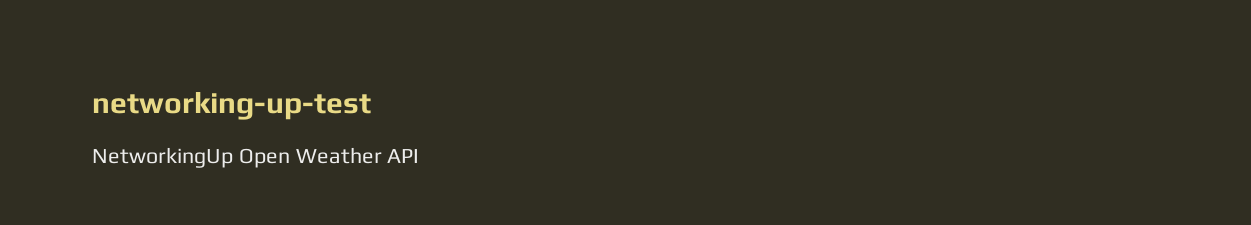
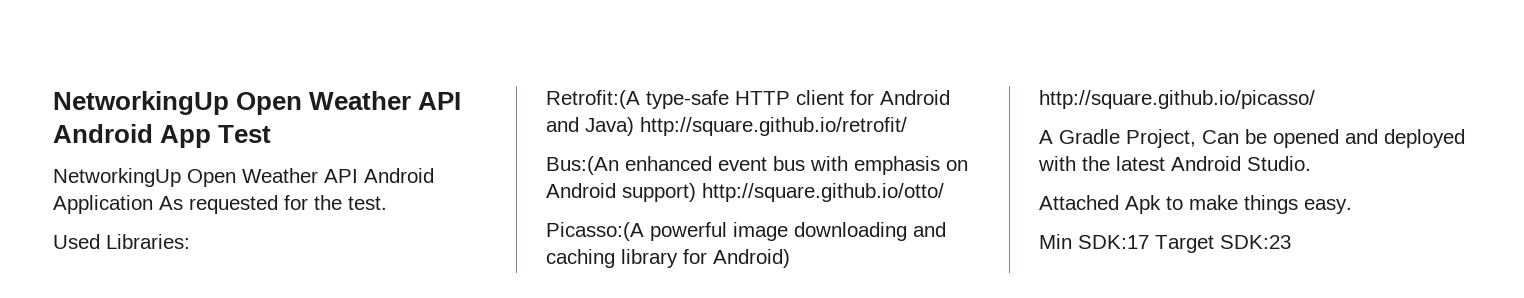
[92,92,371,120] [92,147,420,168] networking-up-test // NetworkingUp Open Weather API -> [53,91,462,115] [53,124,272,148] [53,168,434,187] [53,195,387,214] [53,234,190,249] [546,90,950,109] [546,117,907,136] [546,156,968,175] [546,183,944,202] [546,222,946,241] [546,249,790,268] [1039,90,1315,109] [1039,129,1465,148] [1038,156,1311,171] [1039,195,1352,214] [1039,234,1291,253] NetworkingUp Open Weather API Android App Test // NetworkingUp Open Weather API Android Application As requested for the test. // Used Libraries: // Retrofit:(A type-safe HTTP client for Android and Java) http://square.github.io/retrofit/ // Bus:(An enhanced event bus with emphasis on Android support) http://square.github.io/otto/ // Picasso:(A powerful image downloading and caching library for Android) http://square.github.io/picasso/ // A Gradle Project, Can be opened and deployed with the latest Android Studio. // Attached Apk to make things easy. // Min SDK:17 Target SDK:23

